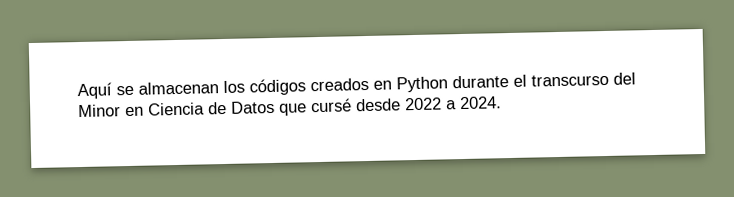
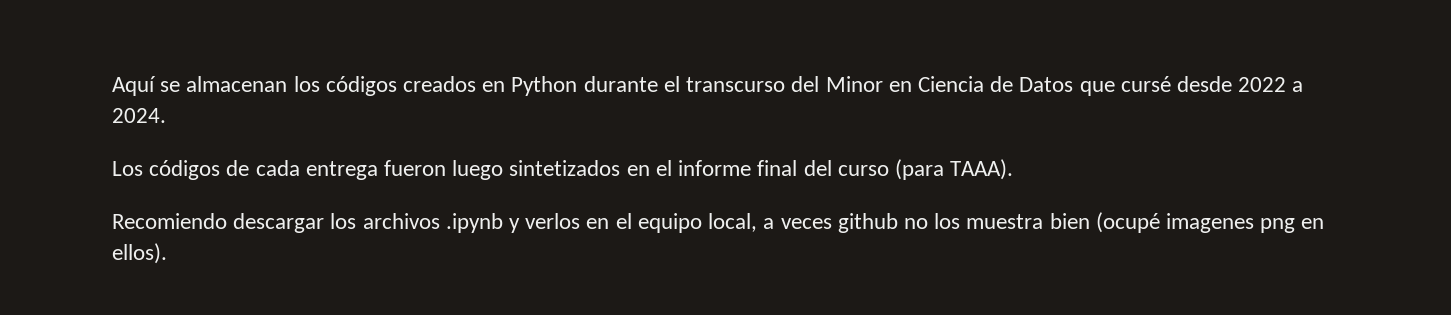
(502, 103) none -> [112,159,1014,180] [112,212,1325,233] [112,243,167,264] // Los códigos de cada entrega fueron luego sintetizados en el informe final del curso (para TAAA). // Recomiendo descargar los archivos .ipynb y verlos en el equipo local, a veces github no los muestra bien (ocupé imagenes png en ellos).

